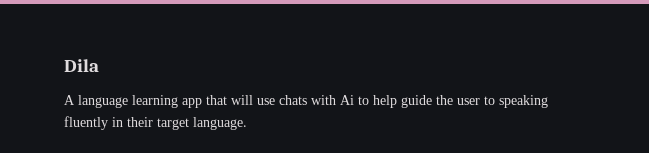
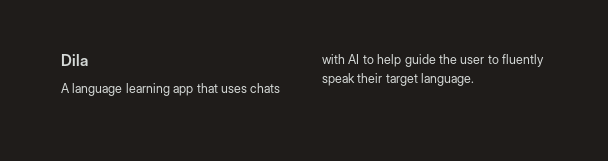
[231,95,275,105] will use -> [220,86,247,93] uses
[340,95,354,105] Ai -> [348,54,360,64] AI
[499,95,548,108] [64,116,123,130] speaking fluently in -> [502,54,544,67] [322,73,355,86] fluently speak

